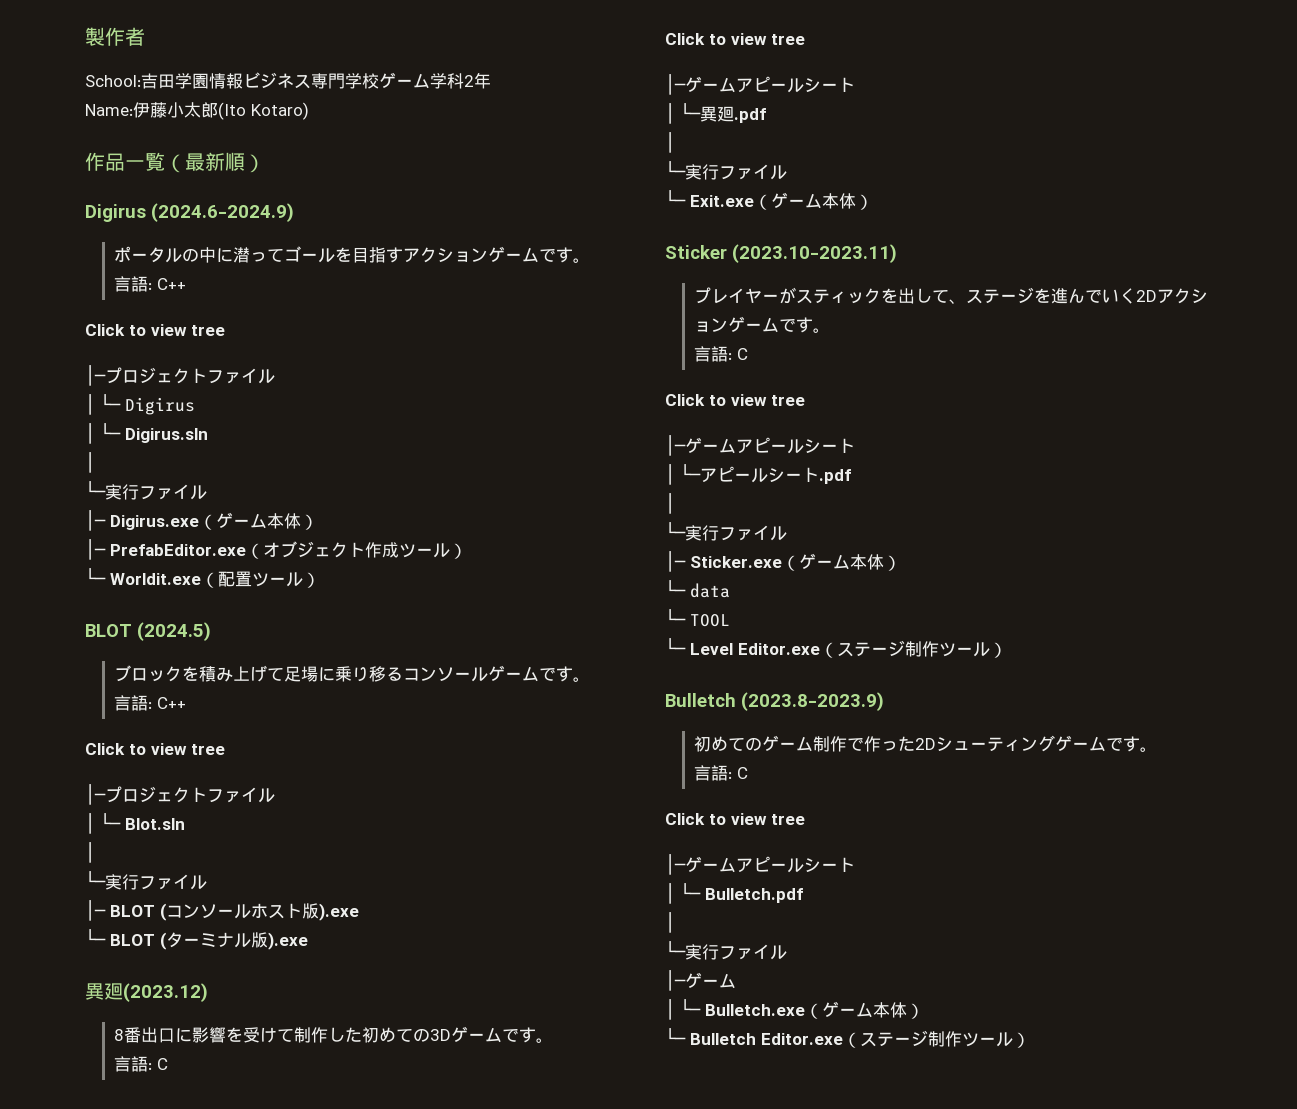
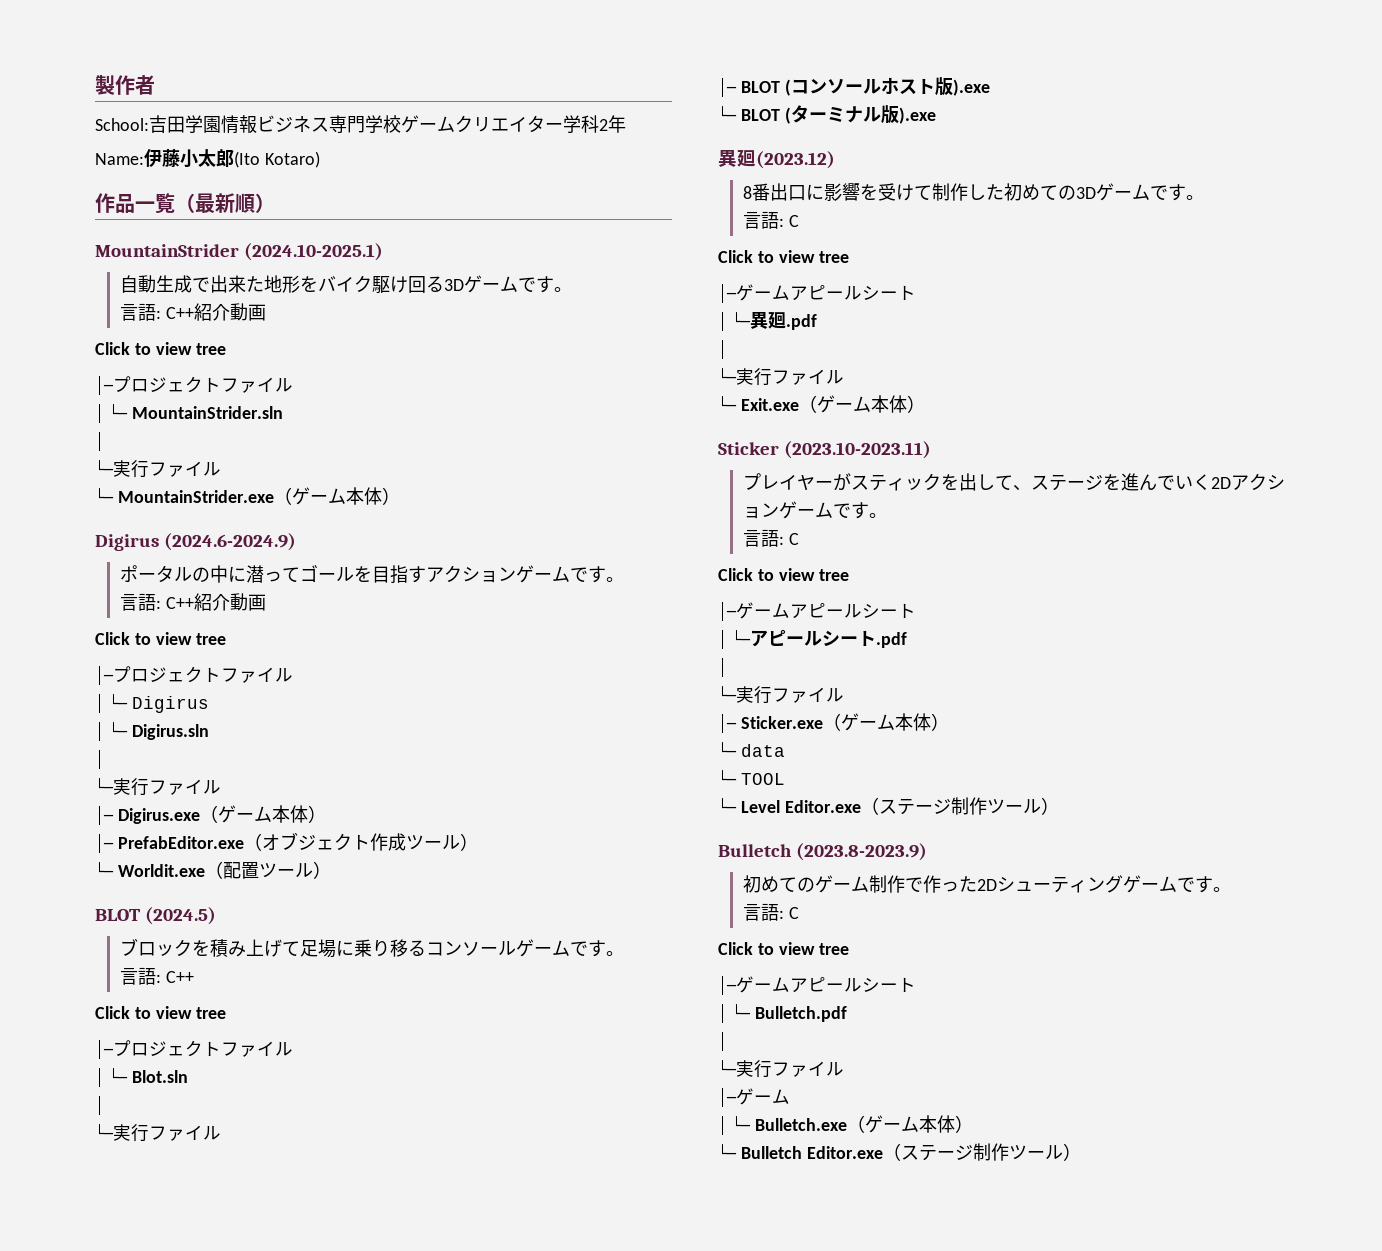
(430, 81) none -> [455,115,563,133] クリエイター
(265, 163) none -> [95,243,383,261] [119,275,572,294] [119,303,266,321] [95,342,226,355] [95,376,293,395] [95,404,283,423] [95,432,104,451] [95,460,221,478] [95,487,400,505] // MountainStrider (2024.10-2025.1) // 自動生成で出来た地形をバイク駆け回る3Dゲームです。 // 言語: C++紹介動画 // Click to view tree // │─プロジェクトファイル // │ └─ MountainStrider.sln // │ // └─実行ファイル // └─ MountainStrider.exe（ゲーム本体）
(187, 284) none -> [193,593,266,611] 紹介動画

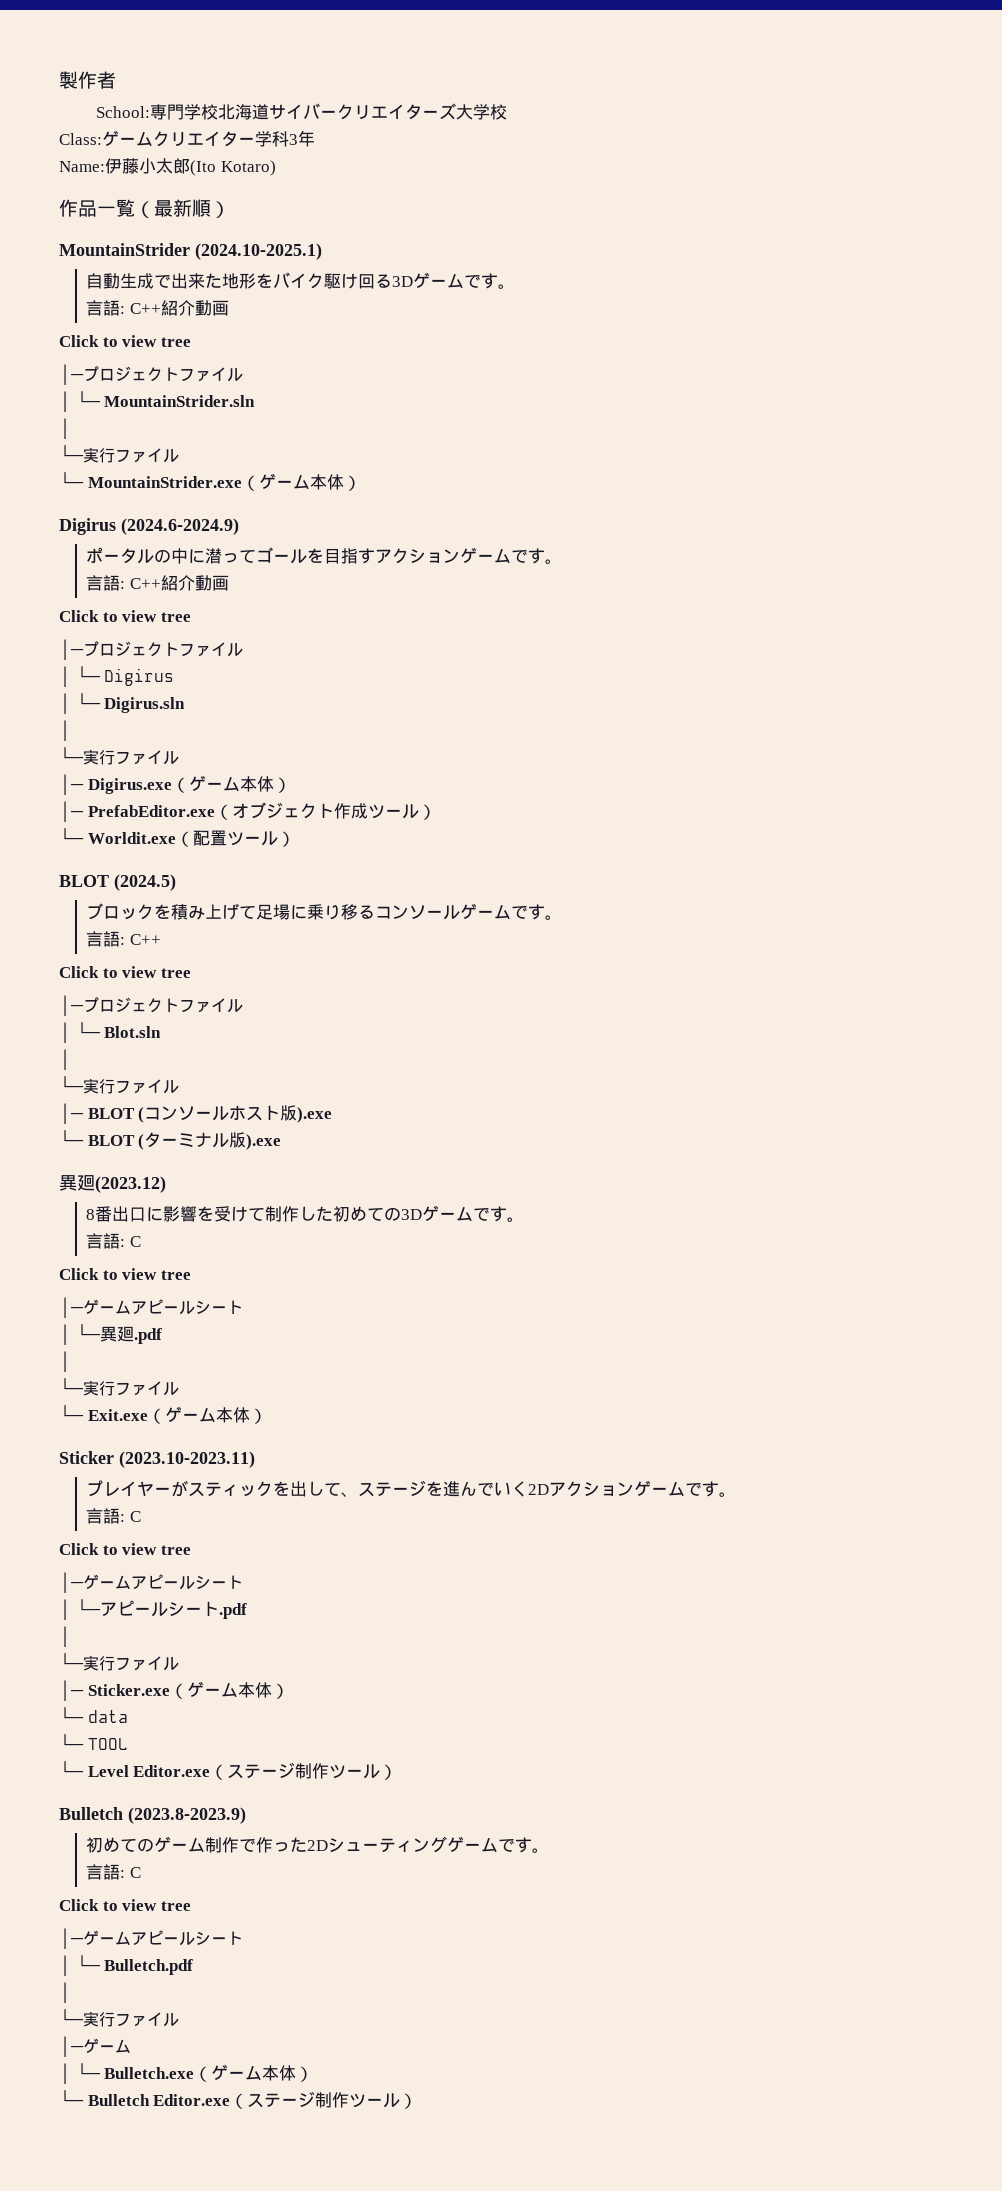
[149,115,401,134] 吉田学園情報ビジネス専門学校 -> [149,103,507,120] [59,133,102,145] 専門学校北海道サイバークリエイターズ大学校 // Class:
[599,119,608,131] 2 -> [289,134,298,145] 3

